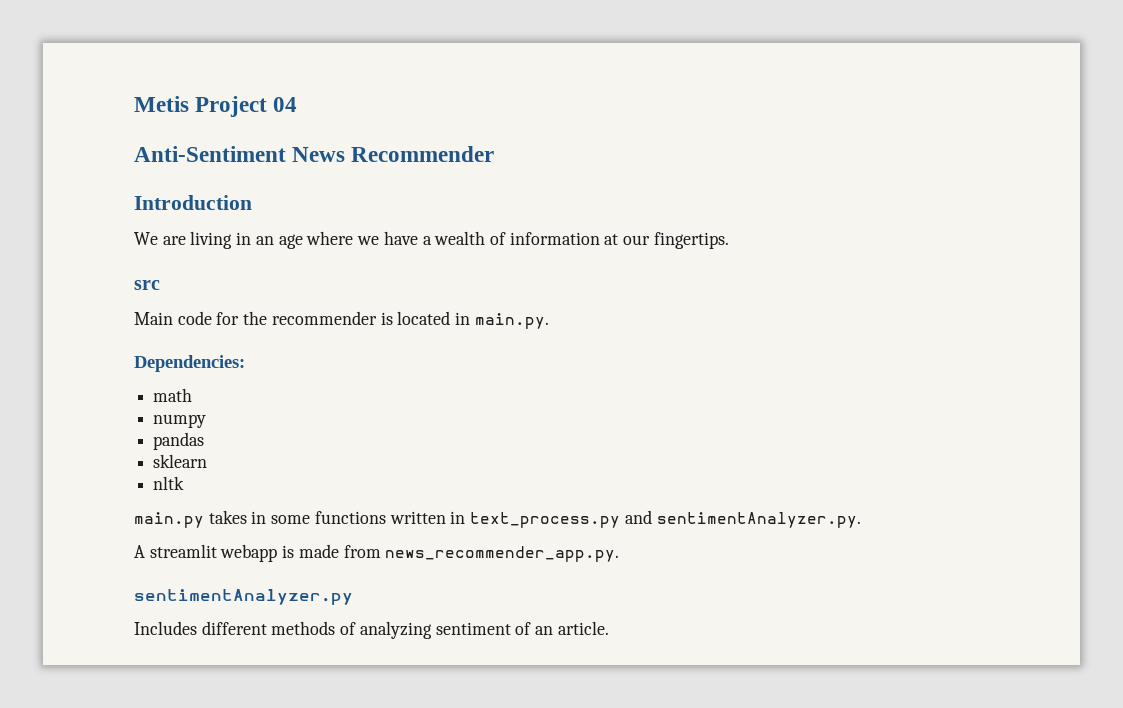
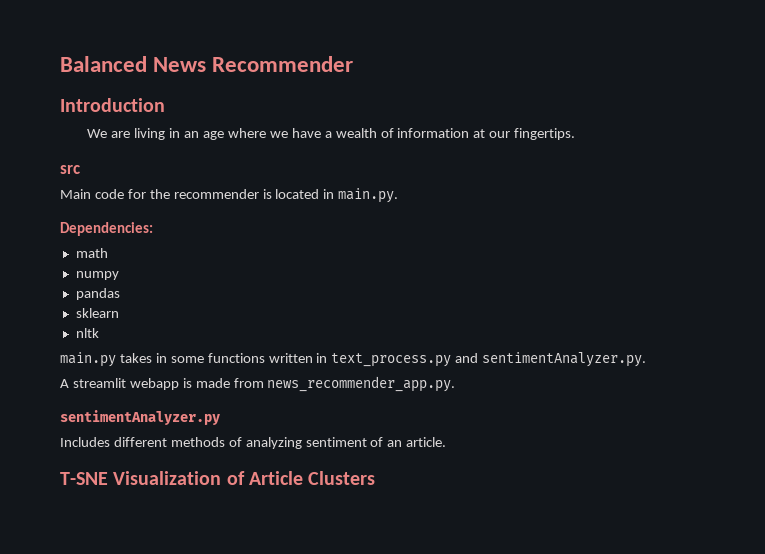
[134,96,298,117] [134,146,286,162] Metis Project 04 // Anti-Sentiment -> [60,56,147,72] Balanced
(609, 628) none -> [60,471,376,485] // T-SNE Visualization of Article Clusters

